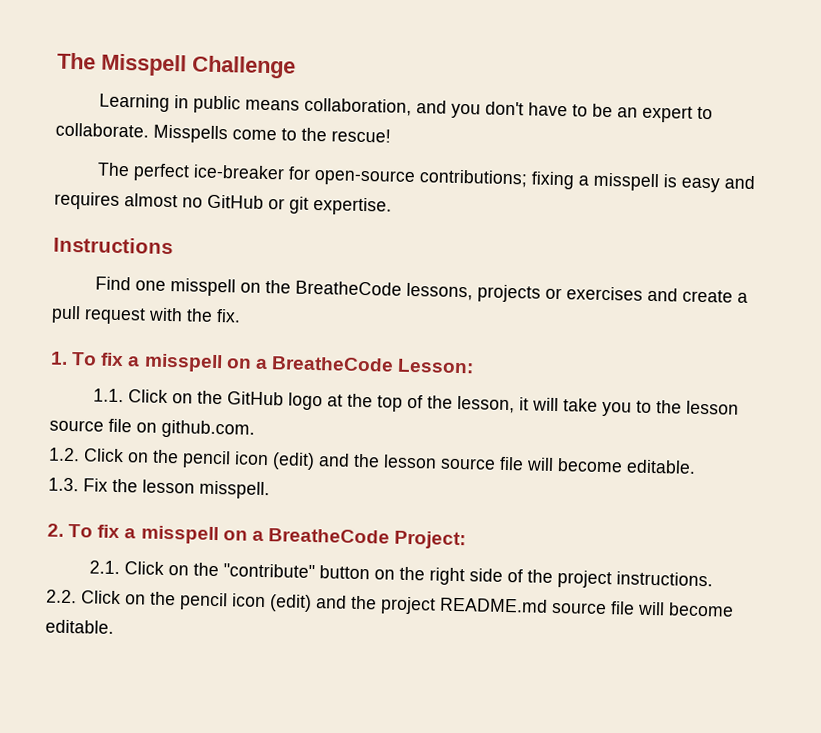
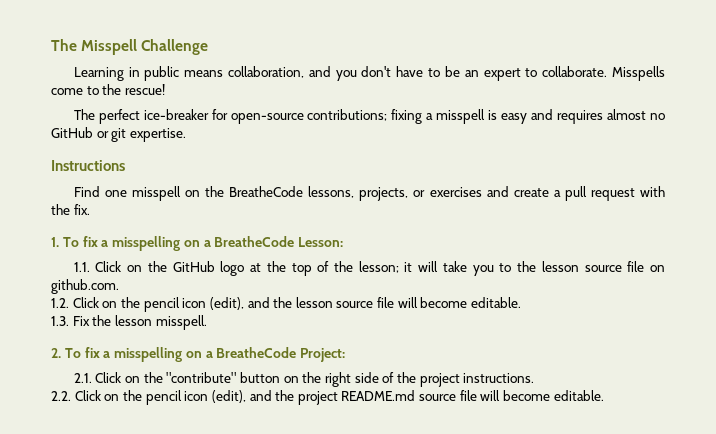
[476,284,541,303] projects -> [359,187,409,201] projects,
[143,353,223,373] misspell -> [112,236,181,251] misspelling
[456,395,515,414] lesson, -> [358,261,399,273] lesson;
[272,452,315,471] (edit) -> [209,297,244,310] (edit),
[140,525,219,545] misspell -> [114,347,183,362] misspelling
[269,594,312,613] (edit) -> [211,390,246,403] (edit),

